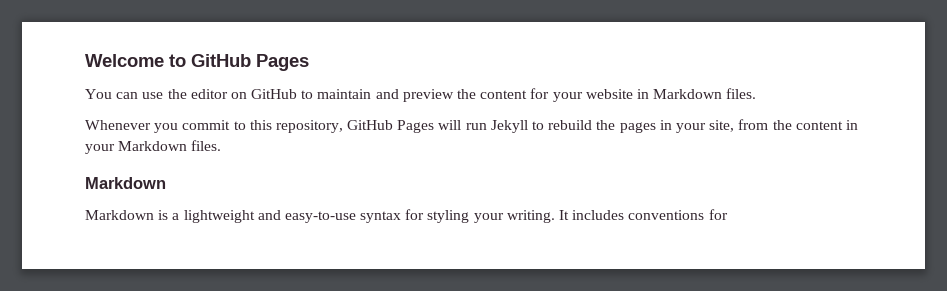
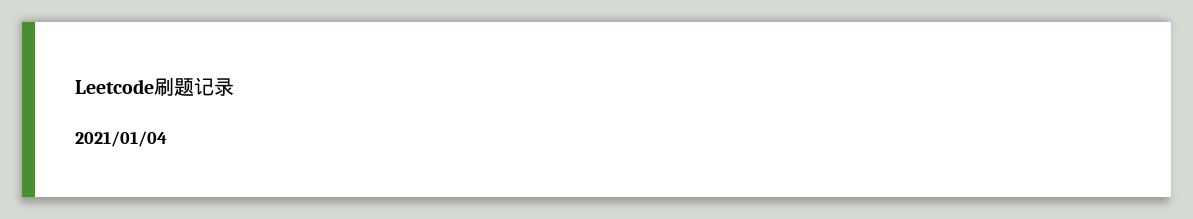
[85,54,309,71] [85,88,757,102] [85,119,858,133] [85,140,222,154] [85,177,166,189] [85,209,728,223] Welcome to GitHub Pages // You can use the editor on GitHub to maintain and preview the content for your website in Markdown files. // Whenever you commit to this repository, GitHub Pages will run Jekyll to rebuild the pages in your site, from the content in your Markdown files. // Markdown // Markdown is a lightweight and easy-to-use syntax for styling your writing. It includes conventions for -> [75,77,234,96] [75,131,167,147] Leetcode刷题记录 // 2021/01/04

